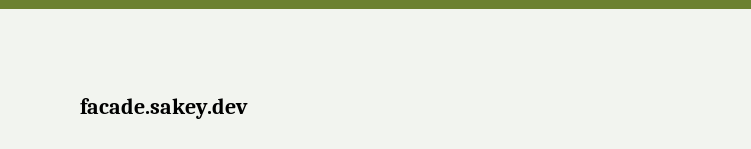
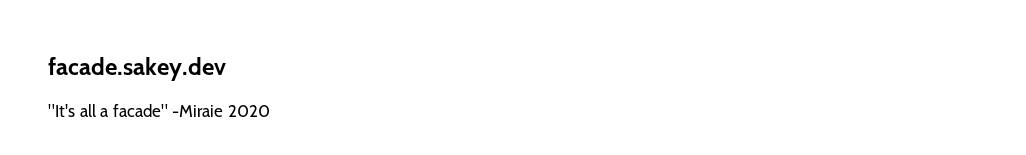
(248, 108) none -> [48,104,270,117] // "It's all a facade" -Miraie 2020

